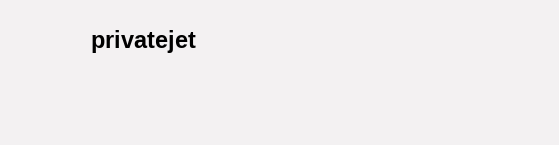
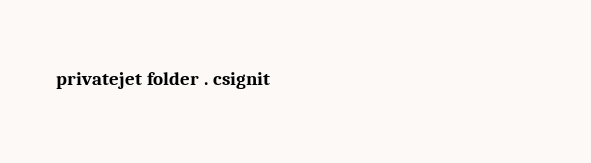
(196, 41) none -> [146,72,270,89] folder . csignit

